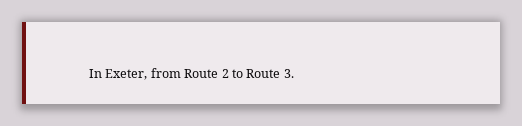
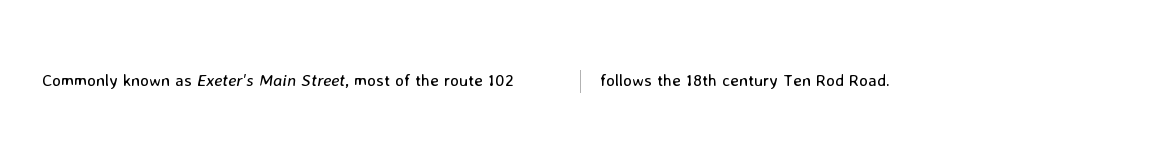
[89,68,294,80] In Exeter, from Route 2 to Route 3. -> [42,74,890,89] Commonly known as Exeter's Main Street, most of the route 102 follows the 18th century Ten Rod Road.

